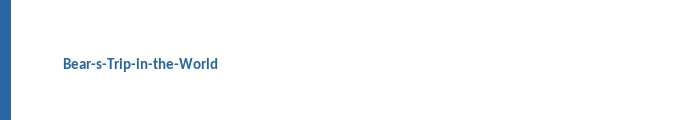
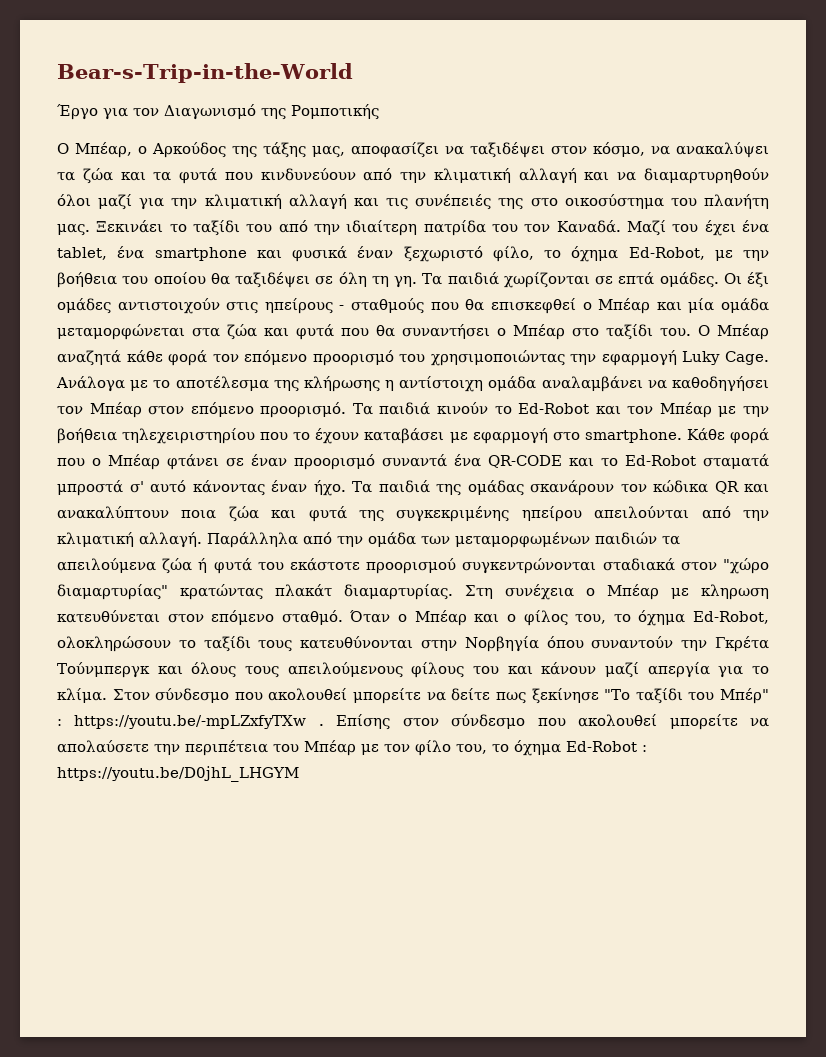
(218, 65) none -> [57,104,379,120] [57,142,769,158] [57,168,769,184] [57,194,769,210] [57,220,770,236] [57,246,769,262] [57,272,769,288] [57,298,770,314] [57,324,769,340] [57,350,769,366] [56,376,769,392] [57,402,769,418] [57,428,769,444] [57,454,769,470] [57,480,769,496] [57,506,769,522] [57,532,680,548] [57,558,769,574] [57,584,769,600] [57,610,770,626] [57,636,769,652] [57,662,769,678] [57,688,770,704] [57,714,770,730] [57,740,647,756] [57,766,299,782] // Έργο για τον Διαγωνισμό της Ρομποτικής // Ο Μπέαρ, ο Αρκούδος της τάξης μας, αποφασίζει να ταξιδέψει στον κόσμο, να ανακαλύψει τα ζώα και τα φυτά που κινδυνεύουν από την κλιματική αλλαγή και να διαμαρτυρηθούν όλοι μαζί για την κλιματική αλλαγή και τις συνέπειές της στο οικοσύστημα του πλανήτη μας. Ξεκινάει το ταξίδι του από την ιδιαίτερη πατρίδα του τον Καναδά. Μαζί του έχει ένα tablet, ένα smartphone και φυσικά έναν ξεχωριστό φίλο, το όχημα Ed-Robot, με την βοήθεια του οποίου θα ταξιδέψει σε όλη τη γη. Τα παιδιά χωρίζονται σε επτά ομάδες. Οι έξι ομάδες αντιστοιχούν στις ηπείρους - σταθμούς που θα επισκεφθεί ο Μπέαρ και μία ομάδα μεταμορφώνεται στα ζώα και φυτά που θα συναντήσει ο Μπέαρ στο ταξίδι του. Ο Μπέαρ αναζητά κάθε φορά τον επόμενο προορισμό του χρησιμοποιώντας την εφαρμογή Luky Cage. Ανάλογα με το αποτέλεσμα της κλήρωσης η αντίστοιχη ομάδα αναλαμβάνει να καθοδηγήσει τον Μπέαρ στον επόμενο προορισμό. Τα παιδιά κινούν το Ed-Robot και τον Μπέαρ με την βοήθεια τηλεχειριστηρίου που το έχουν καταβάσει με εφαρμογή στο smartphone. Κάθε φορά που ο Μπέαρ φτάνει σε έναν προορισμό συναντά ένα QR-CODE και το Ed-Robot σταματά μπροστά σ' αυτό κάνοντας έναν ήχο. Τα παιδιά της ομάδας σκανάρουν τον κώδικα QR και ανακαλύπτουν ποια ζώα και φυτά της συγκεκριμένης ηπείρου απειλούνται από την κλιματική αλλαγή. Παράλληλα από την ομάδα των μεταμορφωμένων παιδιών τα απειλούμενα ζώα ή φυτά του εκάστοτε προορισμού συγκεντρώνονται σταδιακά στον "χώρο διαμαρτυρίας" κρατώντας πλακάτ διαμαρτυρίας. Στη συνέχεια ο Μπέαρ με κληρωση κατευθύνεται στον επόμενο σταθμό. Όταν ο Μπέαρ και ο φίλος του, το όχημα Ed-Robot, ολοκληρώσουν το ταξίδι τους κατευθύνονται στην Νορβηγία όπου συναντούν την Γκρέτα Τούνμπεργκ και όλους τους απειλούμενους φίλους του και κάνουν μαζί απεργία για το κλίμα. Στον σύνδεσμο που ακολουθεί μπορείτε να δείτε πως ξεκίνησε "Το ταξίδι του Μπέρ" : https://youtu.be/-mpLZxfyTXw . Επίσης στον σύνδεσμο που ακολουθεί μπορείτε να απολαύσετε την περιπέτεια του Μπέαρ με τον φίλο του, το όχημα Ed-Robot : https://youtu.be/D0jhL_LHGYM

